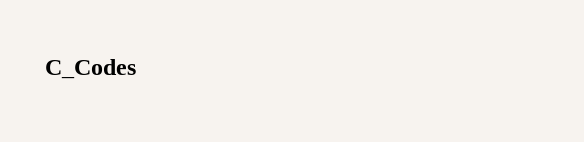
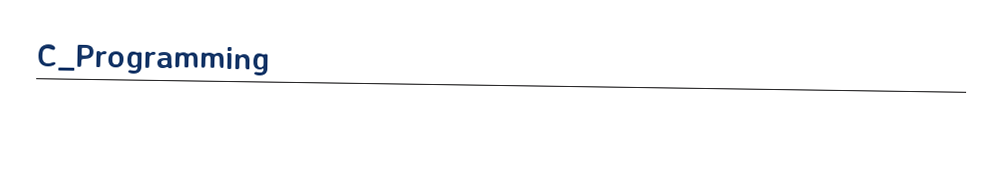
[45,59,136,79] C_Codes -> [36,44,270,76] C_Programming

